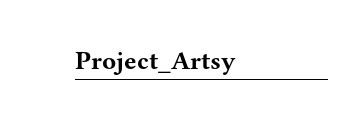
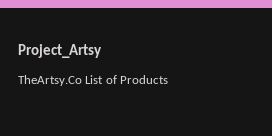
(236, 63) none -> [18,75,169,86] // TheArtsy.Co List of Products

